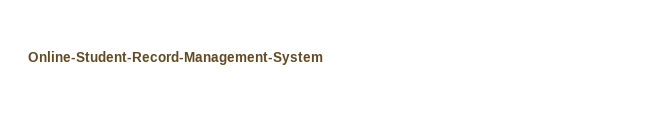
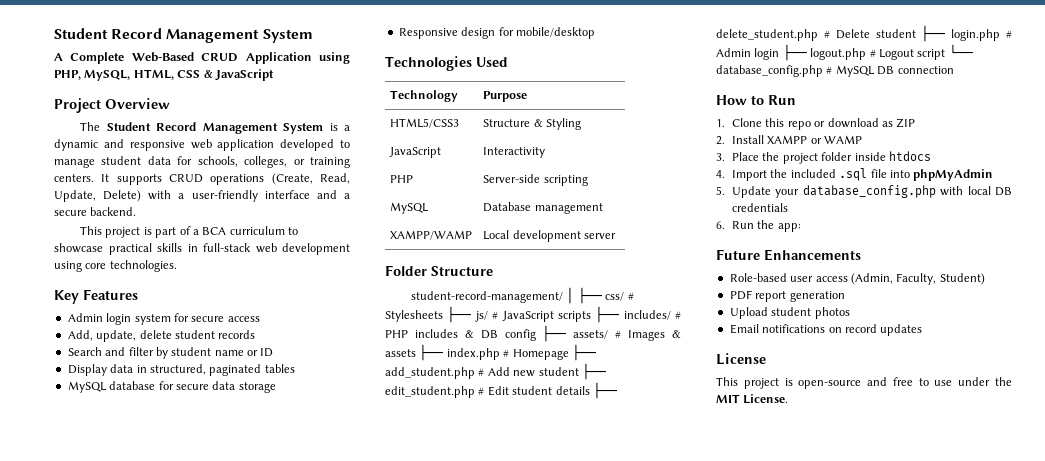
[28,51,323,65] Online-Student-Record-Management-System -> [54,28,313,43] [54,52,350,64] [54,69,274,81] [54,98,170,113] [80,122,350,134] [54,139,351,151] [54,156,350,168] [54,173,350,185] [54,190,350,202] [54,207,137,216] [80,226,299,238] [54,243,350,255] [54,260,177,272] [54,289,138,304] [67,313,260,325] [67,330,256,342] [67,347,274,359] [67,364,295,376] [67,381,276,393] [398,27,595,39] [385,56,508,71] [390,90,459,102] [483,91,528,102] [390,118,460,128] [483,118,582,130] [389,147,442,158] [483,147,546,158] [390,175,414,183] [483,174,588,186] [390,202,430,214] [483,202,603,214] [390,230,473,240] [483,230,617,242] [385,265,493,276] [411,287,634,304] [385,306,681,323] [385,325,681,342] [385,344,596,361] [385,363,606,380] [385,382,617,399] [716,25,1012,42] [716,44,973,61] [716,65,954,77] [716,95,796,105] [716,118,916,130] [716,135,863,145] [716,151,931,164] [716,168,994,181] [716,185,1012,198] [732,203,789,212] [716,220,801,232] [716,249,861,261] [729,273,985,285] [729,290,845,302] [729,307,850,319] [729,324,923,336] [716,353,766,365] [716,377,1012,389] [716,394,789,404] Student Record Management System // A Complete Web-Based CRUD Application using PHP, MySQL, HTML, CSS & JavaScript // Project Overview // The Student Record Management System is a dynamic and responsive web application developed to manage student data for schools, colleges, or training centers. It supports CRUD operations (Create, Read, Update, Delete) with a user-friendly interface and a secure backend. // This project is part of a BCA curriculum to showcase practical skills in full-stack web development using core technologies. // Key Features // Admin login system for secure access // Add, update, delete student records // Search and filter by student name or ID // Display data in structured, paginated tables // MySQL database for secure data storage // Responsive design for mobile/desktop // Technologies Used // Technology | Purpose // HTML5/CSS3 | Structure & Styling // JavaScript | Interactivity // PHP | Server-side scripting // MySQL | Database management // XAMPP/WAMP | Local development server // Folder Structure // student-record-management/ │ ├── css/ # Stylesheets ├── js/ # JavaScript scripts ├── includes/ # PHP includes & DB config ├── assets/ # Images & assets ├── index.php # Homepage ├── add_student.php # Add new student ├── edit_student.php # Edit student details ├── delete_student.php # Delete student ├── login.php # Admin login ├── logout.php # Logout script └── database_config.php # MySQL DB connection // How to Run // 1. Clone this repo or download as ZIP // 2. Install XAMPP or WAMP // 3. Place the project folder inside htdocs // 4. Import the included .sql file into phpMyAdmin // 5. Update your database_config.php with local DB credentials // 6. Run the app: // Future Enhancements // Role-based user access (Admin, Faculty, Student) // PDF report generation // Upload student photos // Email notifications on record updates // License // This project is open-source and free to use under the MIT License.

